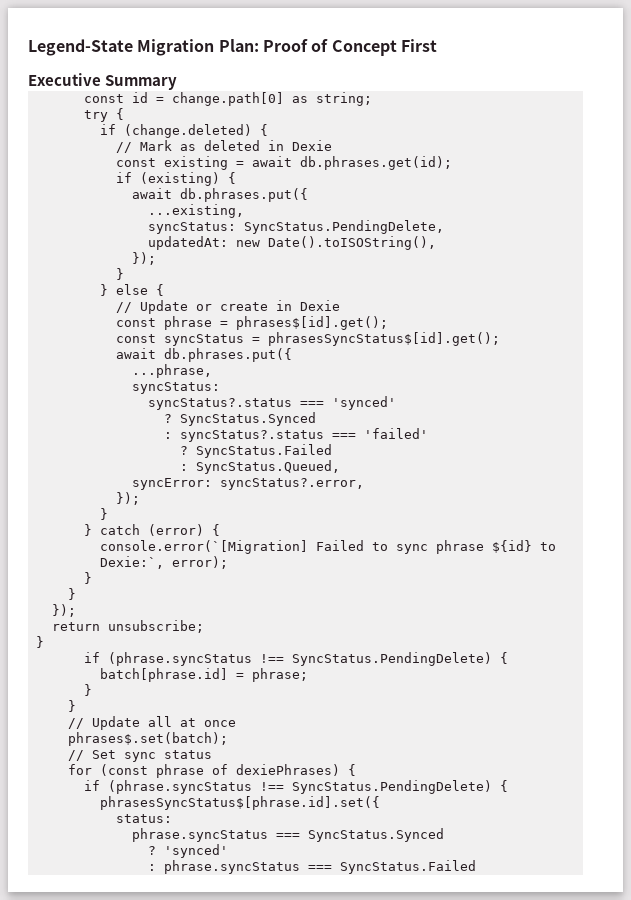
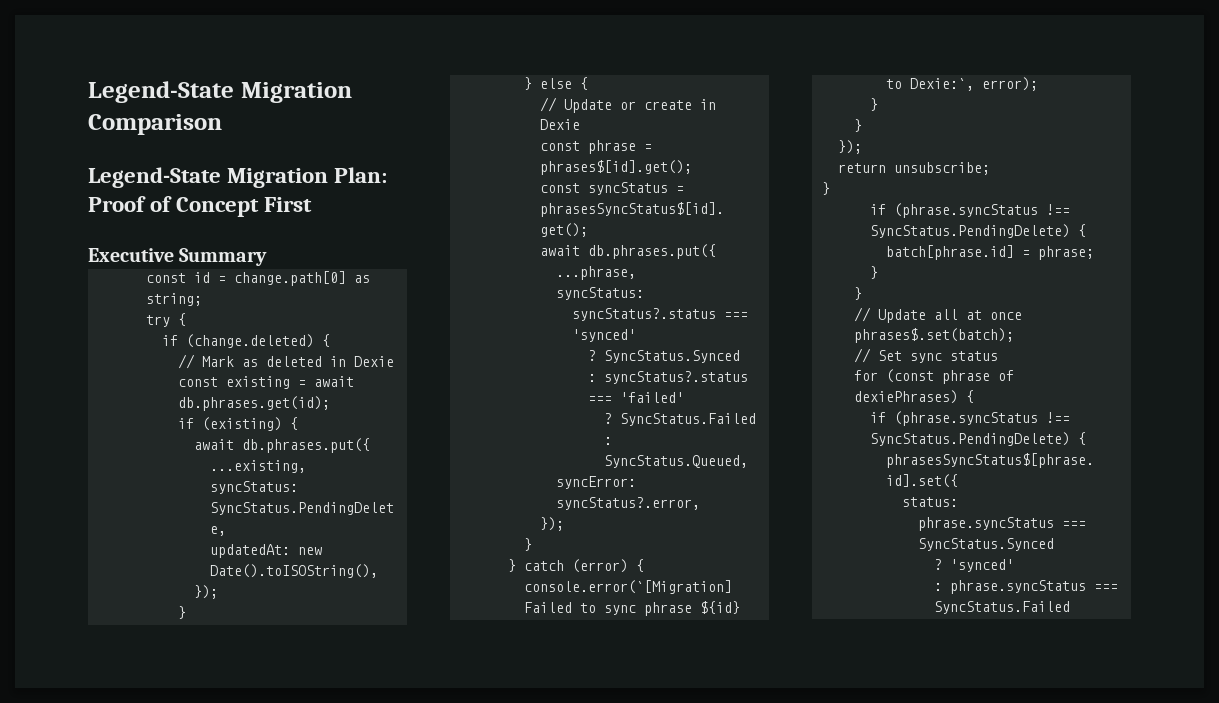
[28,39,215,56] Legend-State Migration -> [88,81,352,103] [88,114,222,135] [88,167,329,188] Legend-State Migration Comparison // Legend-State Migration

